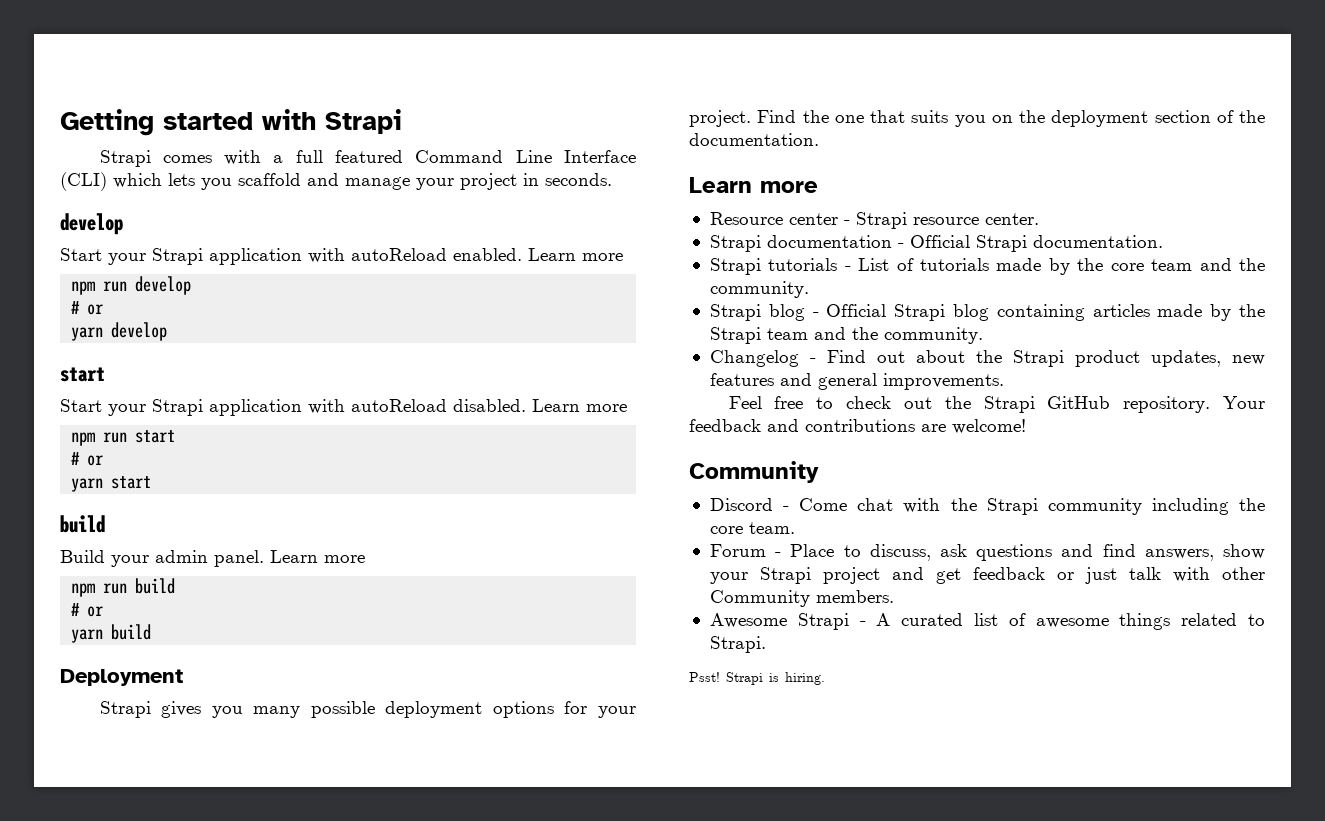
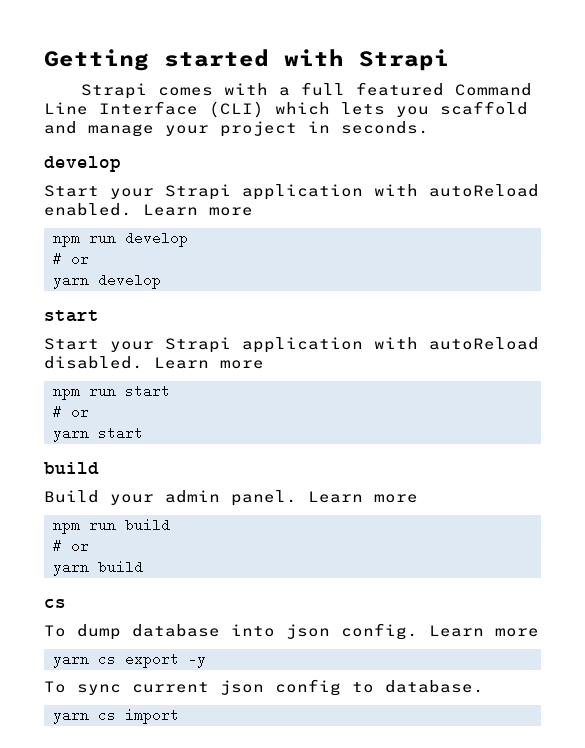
[60,669,183,686] [99,701,637,718] [689,110,1265,127] [689,133,819,146] [689,177,818,193] [709,212,1039,229] [709,235,1163,252] [709,258,1265,275] [709,281,809,298] [709,304,1265,321] [709,327,983,344] [709,350,1265,367] [709,373,1004,390] [728,396,1265,413] [689,419,1026,434] [689,461,819,483] [709,498,1265,515] [709,522,795,534] [709,544,1265,561] [709,567,1265,584] [709,590,894,607] [709,613,1265,630] [709,636,766,653] [689,672,825,685] Deployment // Strapi gives you many possible deployment options for your project. Find the one that suits you on the deployment section of the documentation. // Learn more // Resource center - Strapi resource center. // Strapi documentation - Official Strapi documentation. // Strapi tutorials - List of tutorials made by the core team and the community. // Strapi blog - Official Strapi blog containing articles made by the Strapi team and the community. // Changelog - Find out about the Strapi product updates, new features and general improvements. // Feel free to check out the Strapi GitHub repository. Your feedback and contributions are welcome! // Community // Discord - Come chat with the Strapi community including the core team. // Forum - Place to discuss, ask questions and find answers, show your Strapi project and get feedback or just talk with other Community members. // Awesome Strapi - A curated list of awesome things related to Strapi. // Psst! Strapi is hiring. -> [44,599,66,608] [44,623,539,640] [53,652,206,668] [44,679,484,696] [53,708,179,724] cs // To dump database into json config. Learn more // yarn cs export -y // To sync current json config to database. // yarn cs import

